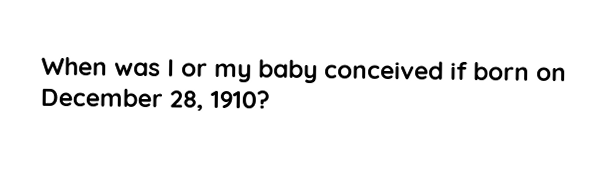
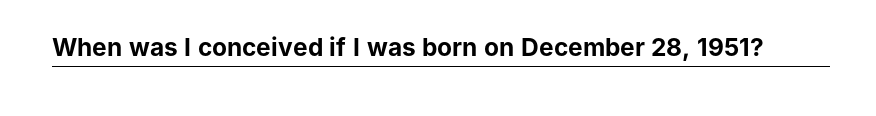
[181,59,468,84] or my baby conceived if -> [197,36,416,56] conceived if I was
[210,89,270,109] 1910? -> [696,37,764,56] 1951?

